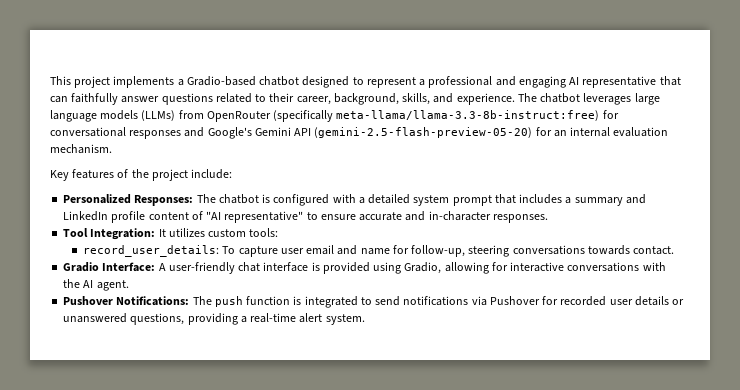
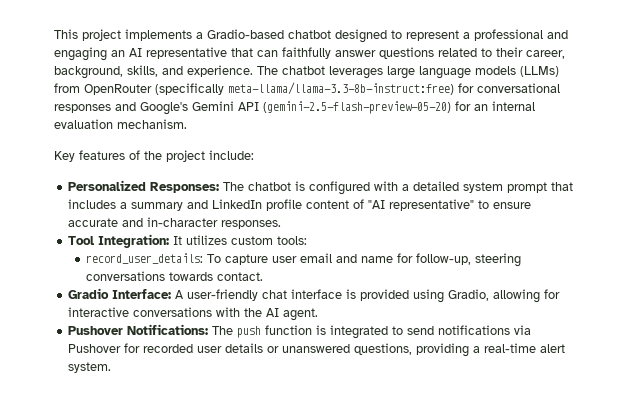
(566, 82) none -> [111,50,125,57] an

